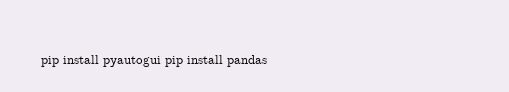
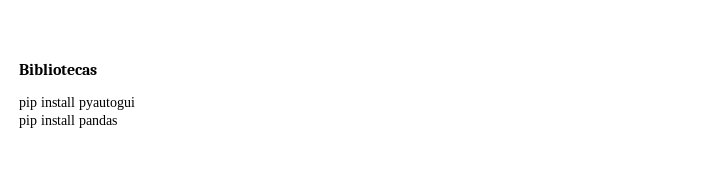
(41, 61) none -> [19,63,97,75] Bibliotecas //
(161, 61) none -> (135, 103) //

